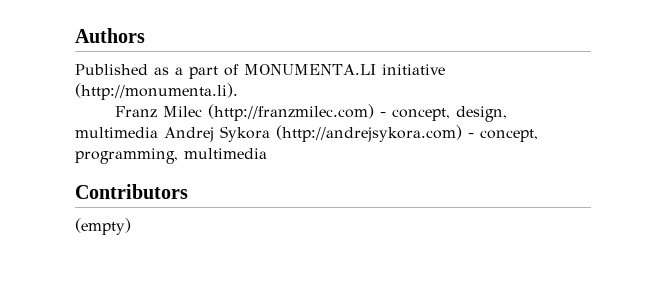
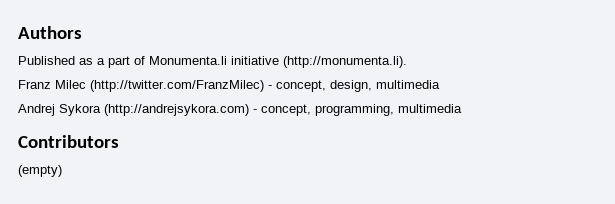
[244,64,376,75] MONUMENTA.LI -> [149,56,227,65] Monumenta.li
[207,104,374,121] (http://franzmilec.com) -> [90,80,264,92] (http://twitter.com/FranzMilec)
(158, 132) none -> (440, 84) //

